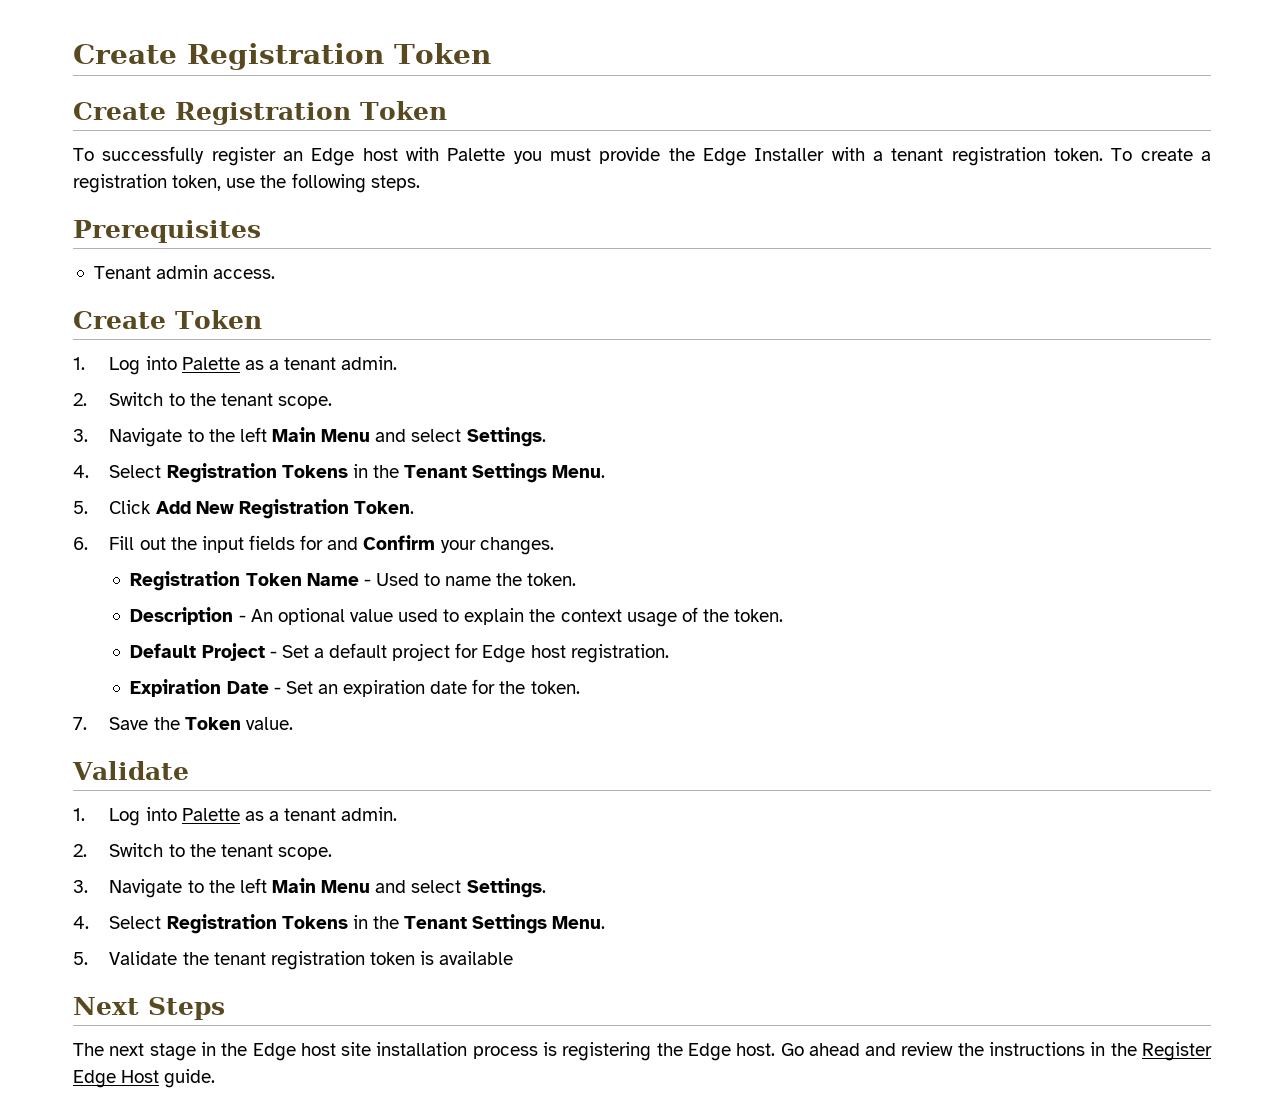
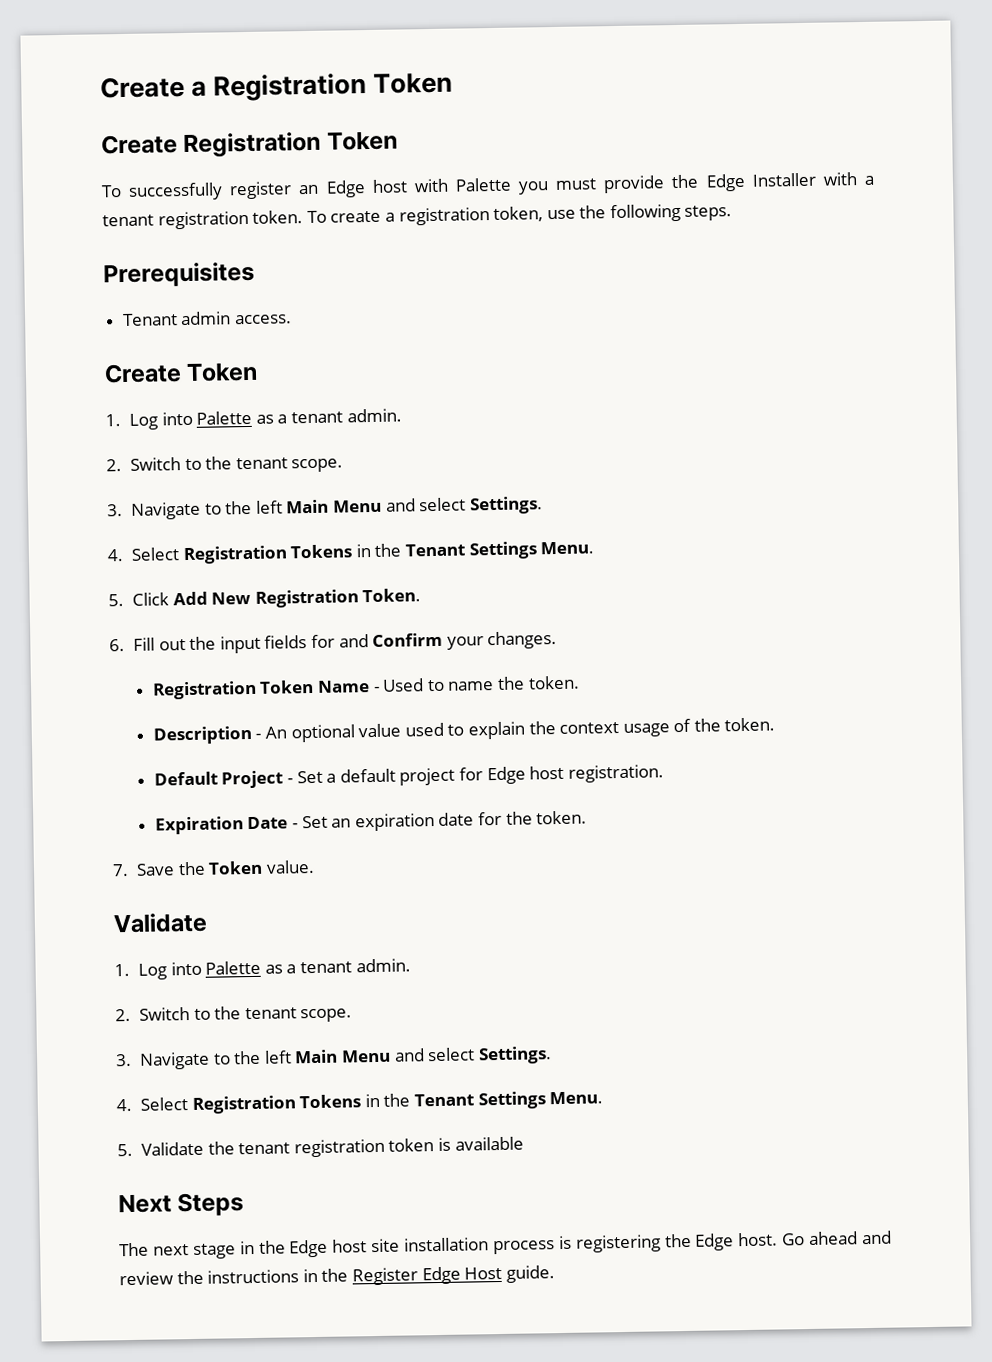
[73,44,177,64] Create -> [100,76,208,99] Create a

